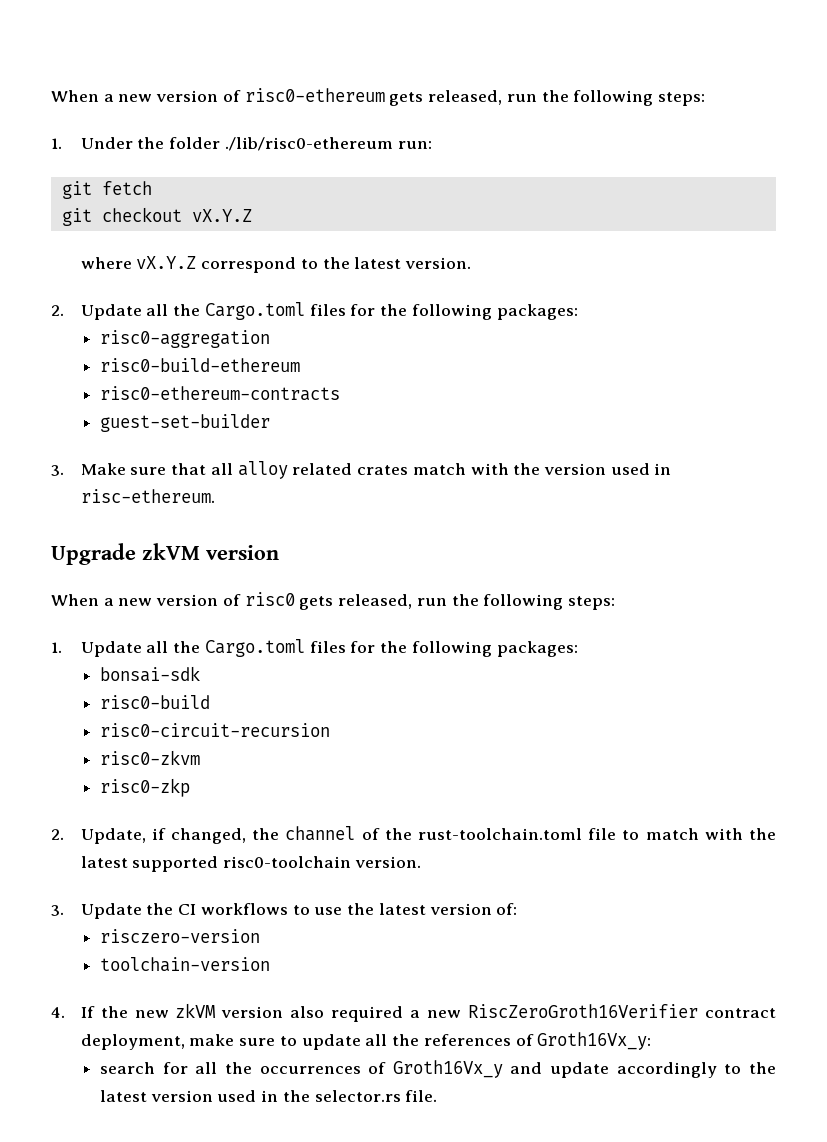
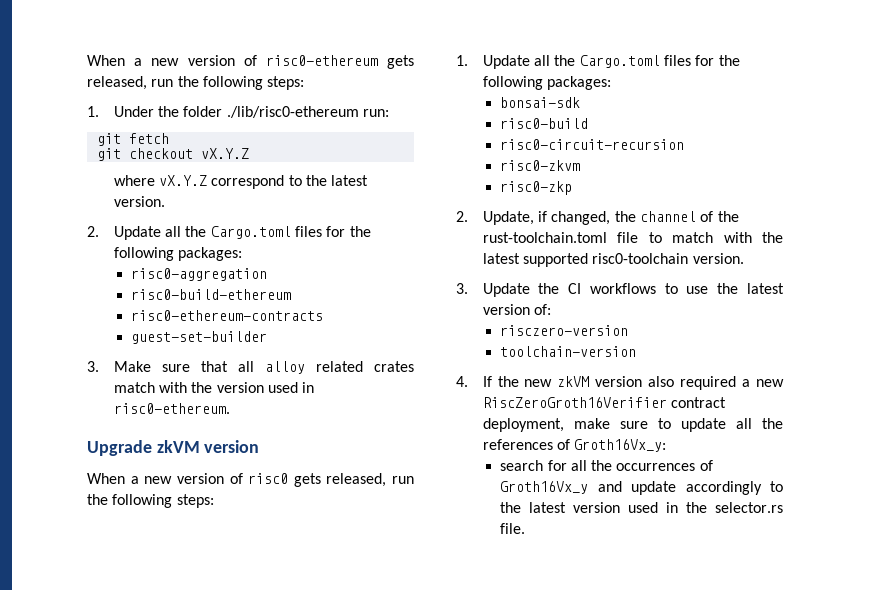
[80,489,215,503] risc-ethereum. -> [113,403,230,414] risc0-ethereum.

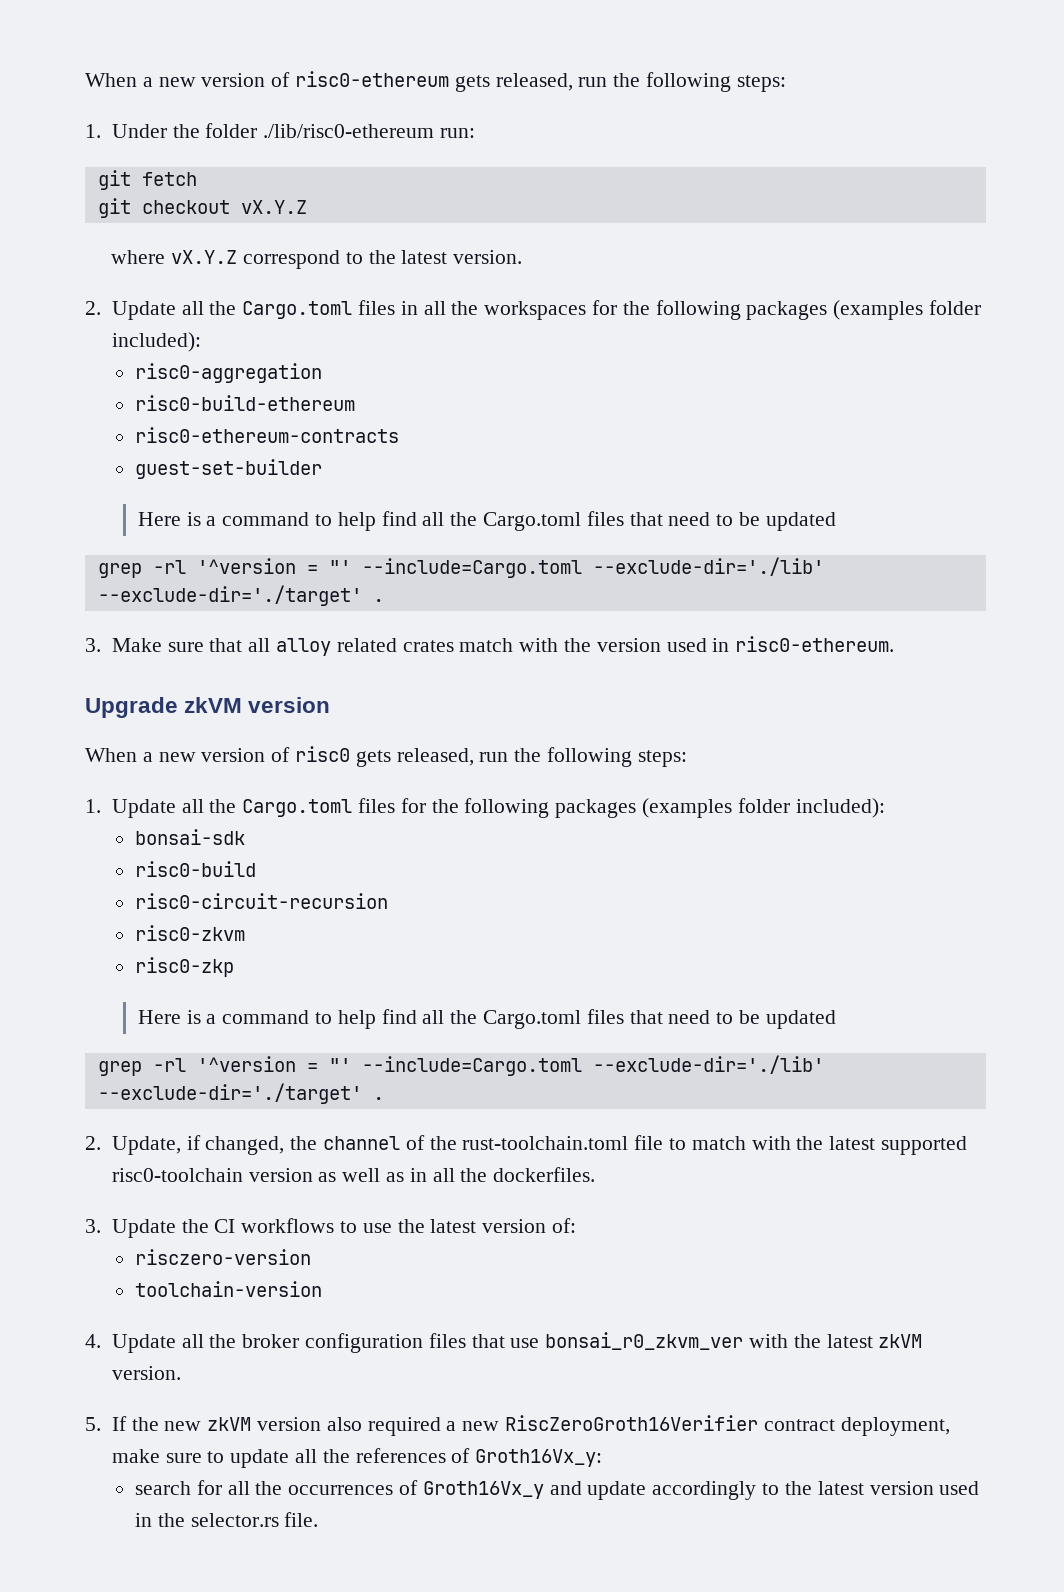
[326,226,371,237] [113,247,242,261] [131,268,268,281] [131,289,292,300] [131,310,324,321] [131,331,268,344] for the following packages: // risc0-aggregation // risc0-build-ethereum // risc0-ethereum-contracts // guest-set-builder -> [400,300,982,320] [111,332,201,352] [135,363,323,383] [135,395,356,411] [135,427,400,443] [135,459,323,479] [137,511,836,531] [97,557,824,578] [97,585,384,606] in all the workspaces for the following packages (examples folder included): // risc0-aggregation // risc0-build-ethereum // risc0-ethereum-contracts // guest-set-builder // Here is a command to help find all the Cargo.toml files that need to be updated // grep -rl '^version = "' --include=Cargo.toml --exclude-dir='./lib' --exclude-dir='./target' .
[546,76,611,90] packages: -> [555,798,885,818] packages (examples folder included):
(573, 188) none -> [137,1009,836,1029] [97,1055,824,1076] [97,1083,384,1104] // Here is a command to help find all the Cargo.toml files that need to be updated // grep -rl '^version = "' --include=Cargo.toml --exclude-dir='./lib' --exclude-dir='./target' .
[692,253,744,264] version. -> [248,1167,596,1182] version as well as in all the dockerfiles.
(468, 381) none -> [111,1332,923,1353] [111,1366,181,1380] [85,1417,101,1431] Update all the broker configuration files that use bonsai_r0_zkvm_ver with the latest zkVM version. // 5.

